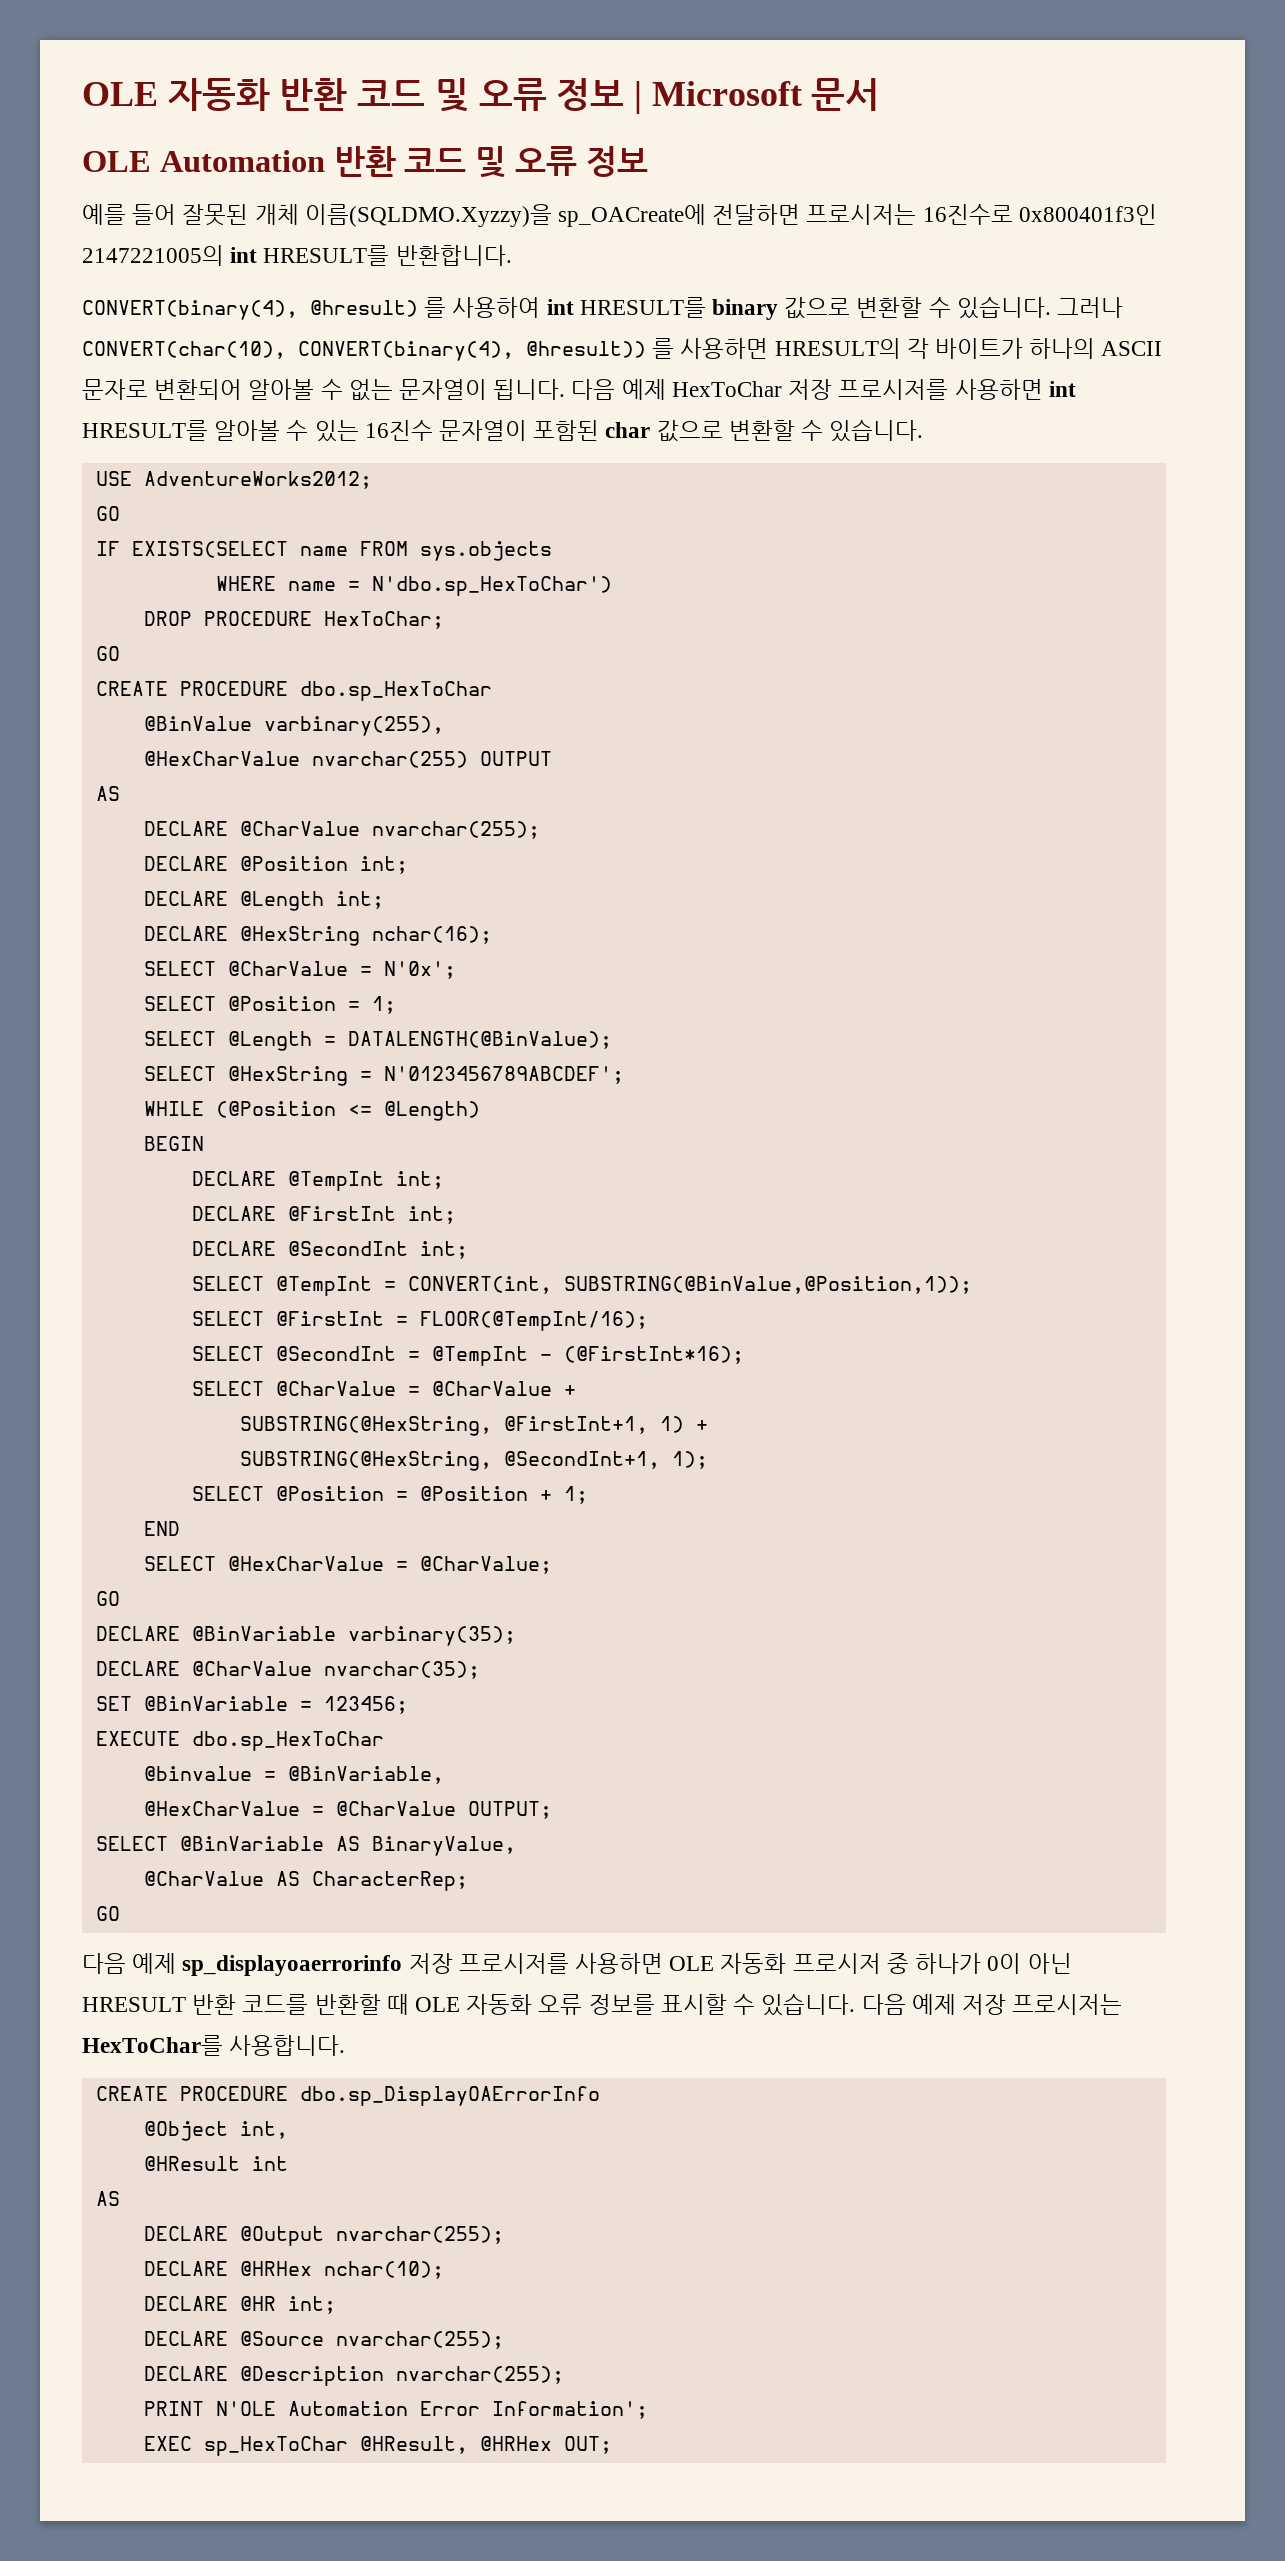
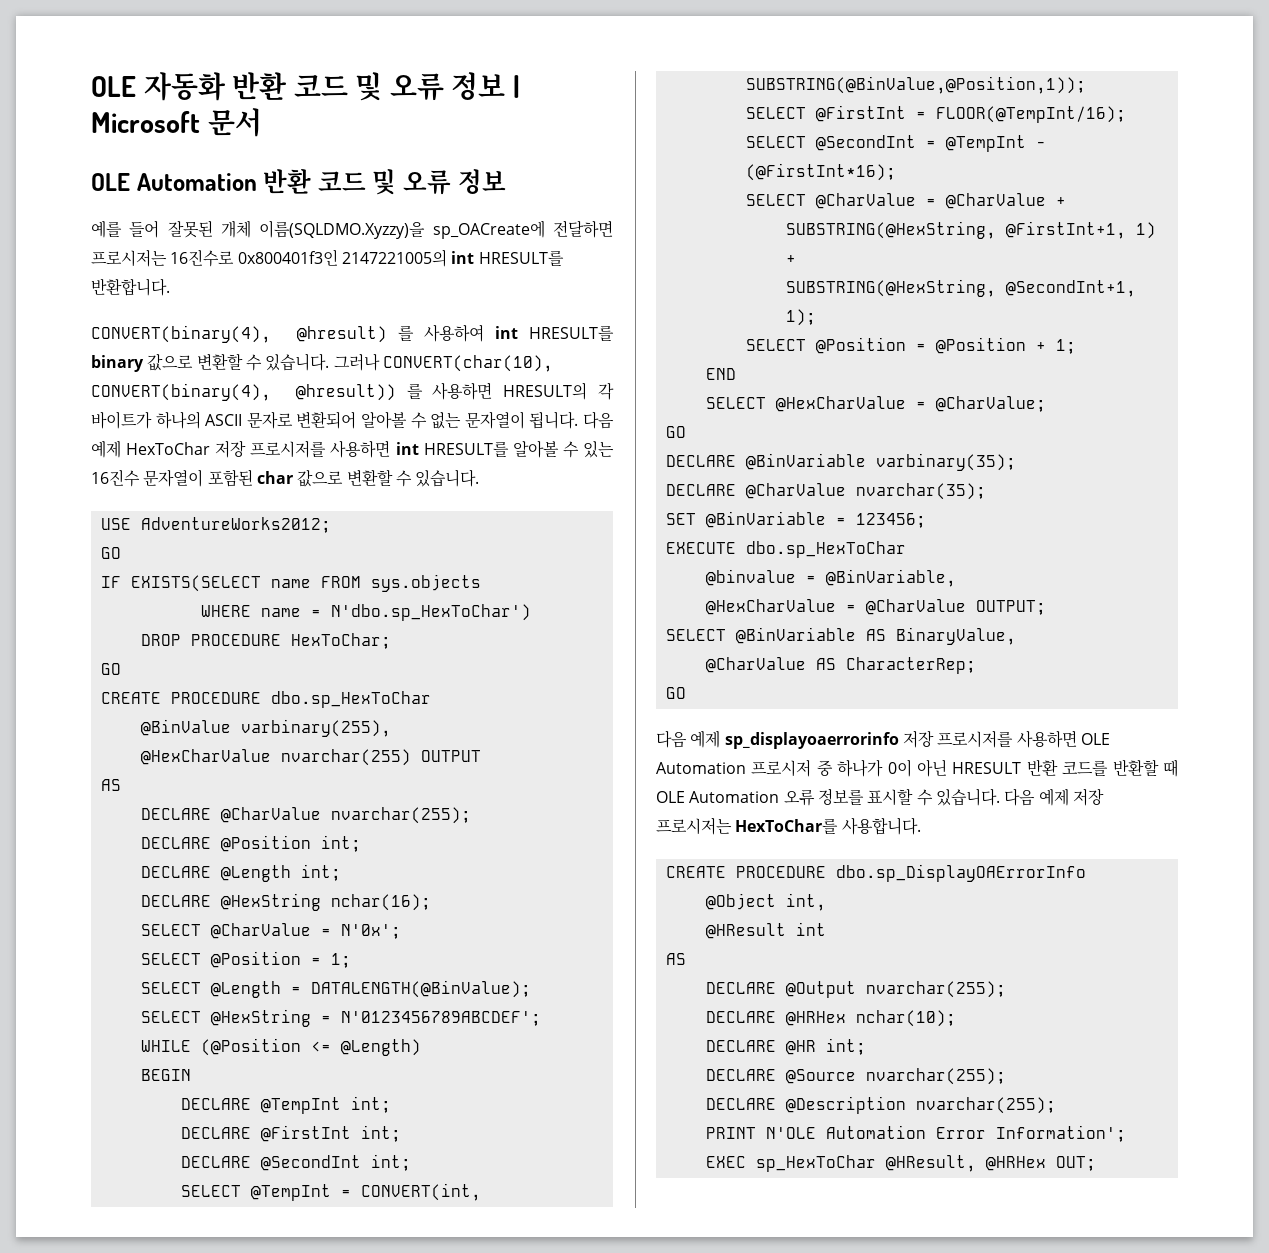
[720,1953,787,1974] 자동화 -> [656,762,746,774] Automation
[466,1994,533,2015] 자동화 -> [689,791,780,803] Automation

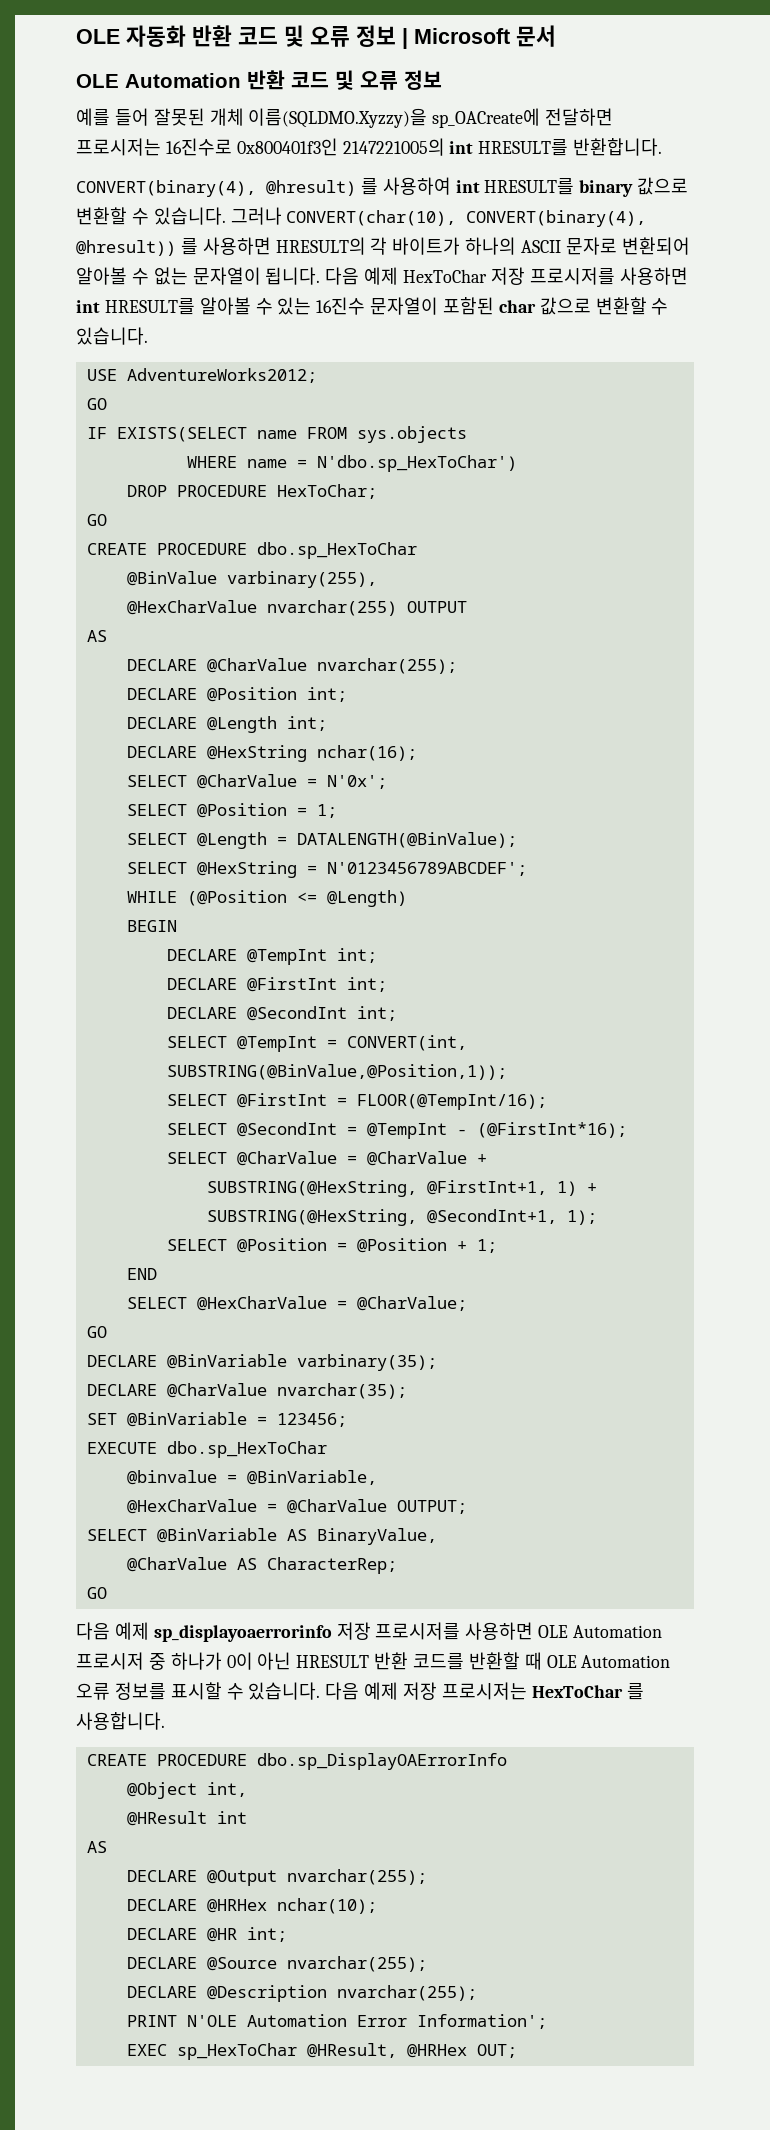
[735,819,839,834] HexToChar를 -> [531,1683,644,1700] HexToChar 를

